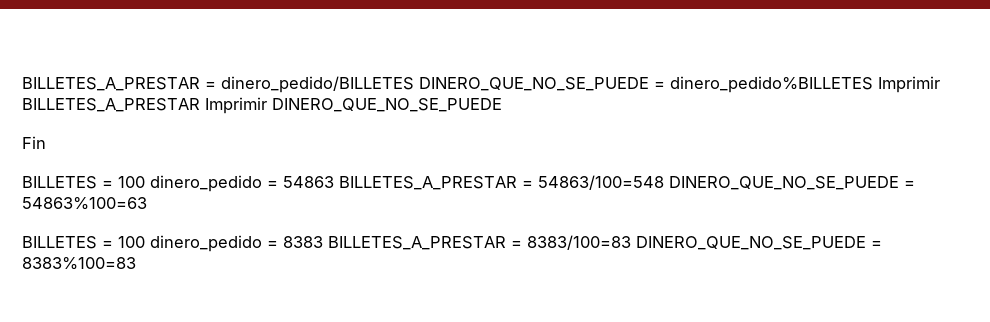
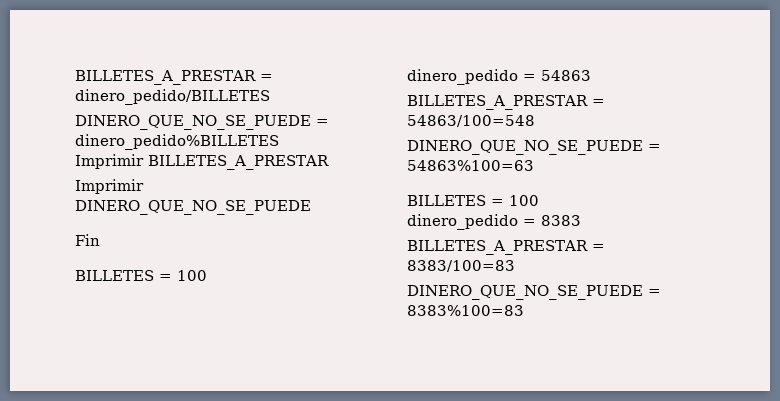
(414, 84) none -> (270, 97) //
(873, 84) none -> (279, 142) //
(200, 105) none -> (329, 162) //
(145, 182) none -> (207, 275) //
(334, 182) none -> (591, 75) //
(664, 182) none -> (535, 121) //
(145, 242) none -> (539, 200) //
(323, 242) none -> (581, 220) //
(631, 242) none -> (515, 266) //

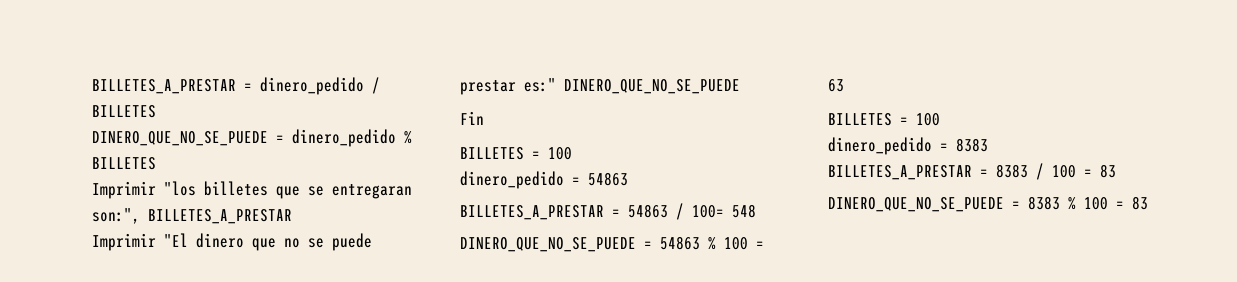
[75,70,273,85] [75,89,270,105] [75,115,329,130] [75,134,279,150] [75,154,329,170] [75,179,144,194] BILLETES_A_PRESTAR = dinero_pedido/BILLETES // DINERO_QUE_NO_SE_PUEDE = dinero_pedido%BILLETES // Imprimir BILLETES_A_PRESTAR // Imprimir -> [92,77,380,95] [92,105,156,118] [92,129,412,147] [92,157,156,170] [92,181,412,199] [92,208,292,224] [92,233,372,251] [460,78,556,95] BILLETES_A_PRESTAR = dinero_pedido / BILLETES // DINERO_QUE_NO_SE_PUEDE = dinero_pedido % BILLETES // Imprimir "los billetes que se entregaran son:", BILLETES_A_PRESTAR // Imprimir "El dinero que no se puede prestar es:"
[407,115,535,127] [407,140,661,155] [407,160,534,171] 54863/100=548 // DINERO_QUE_NO_SE_PUEDE = 54863%100=63 -> [628,203,756,220] [460,236,764,252] [828,79,844,92] 54863 / 100= 548 // DINERO_QUE_NO_SE_PUEDE = 54863 % 100 = 63
[407,260,515,272] [407,285,661,300] [407,305,524,316] 8383/100=83 // DINERO_QUE_NO_SE_PUEDE = 8383%100=83 -> [996,163,1116,180] [828,196,1148,212] 8383 / 100 = 83 // DINERO_QUE_NO_SE_PUEDE = 8383 % 100 = 83

